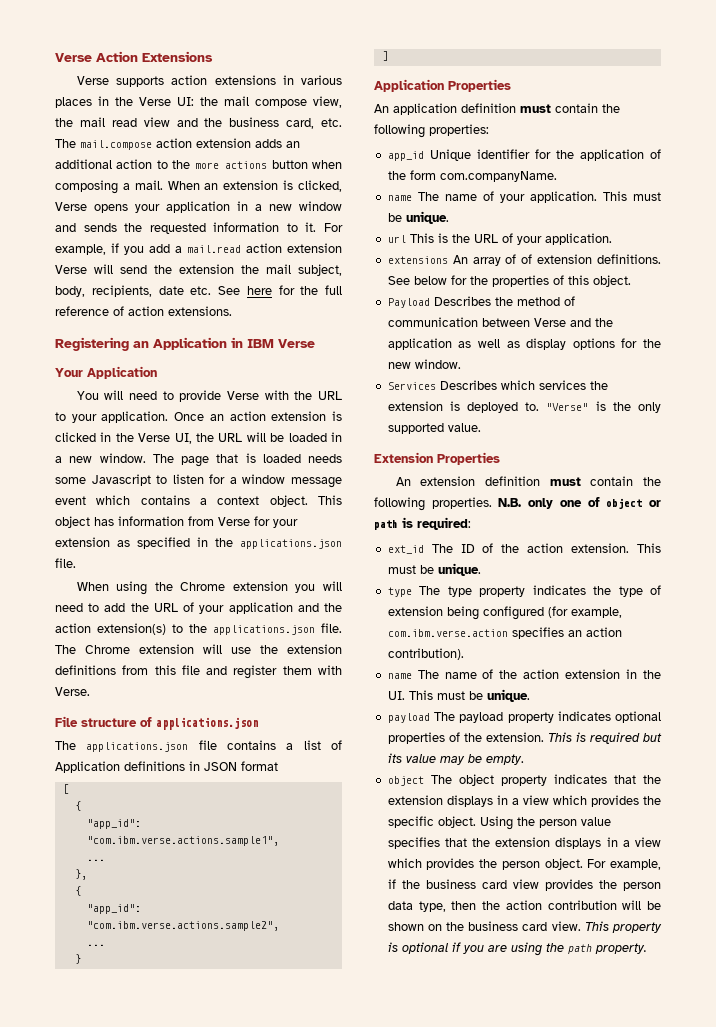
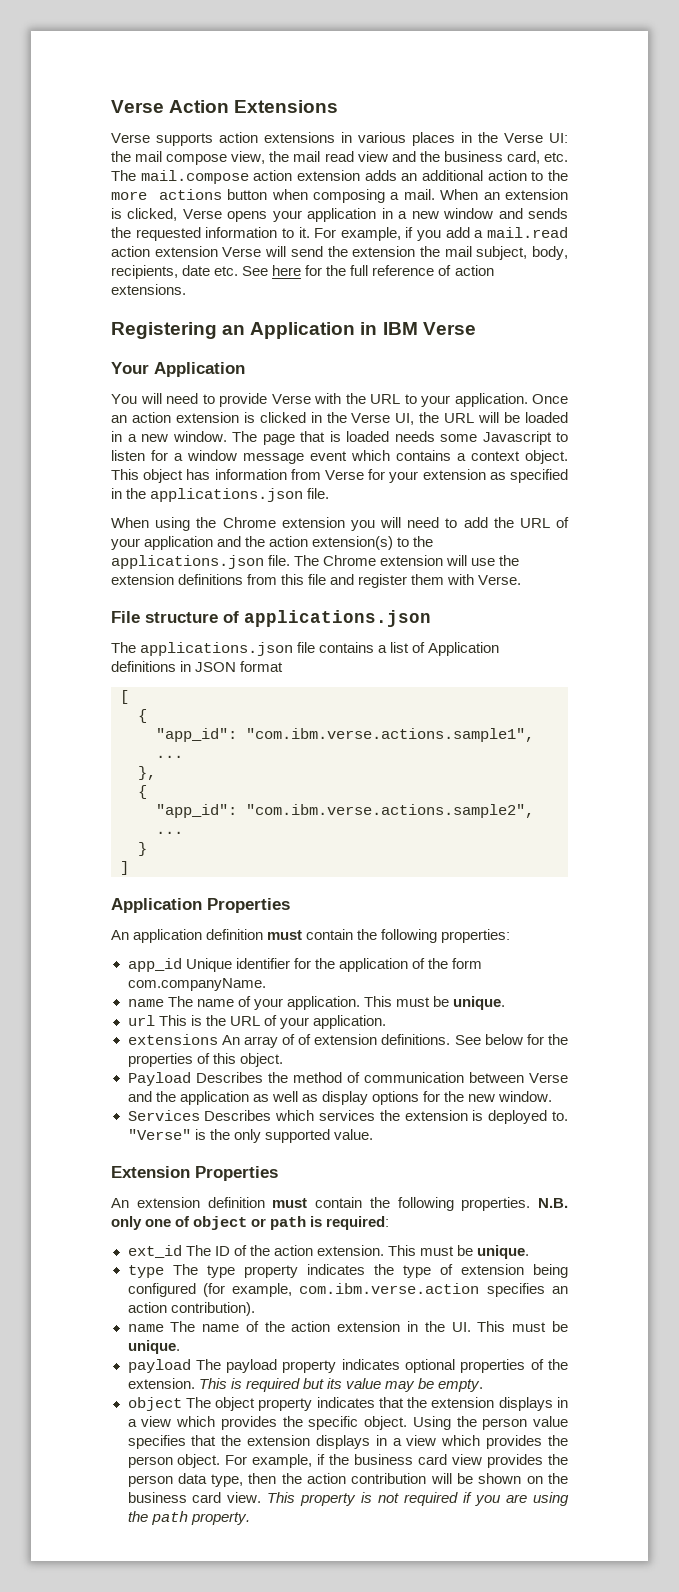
[401,942,449,954] optional -> [378,1492,459,1506] not required

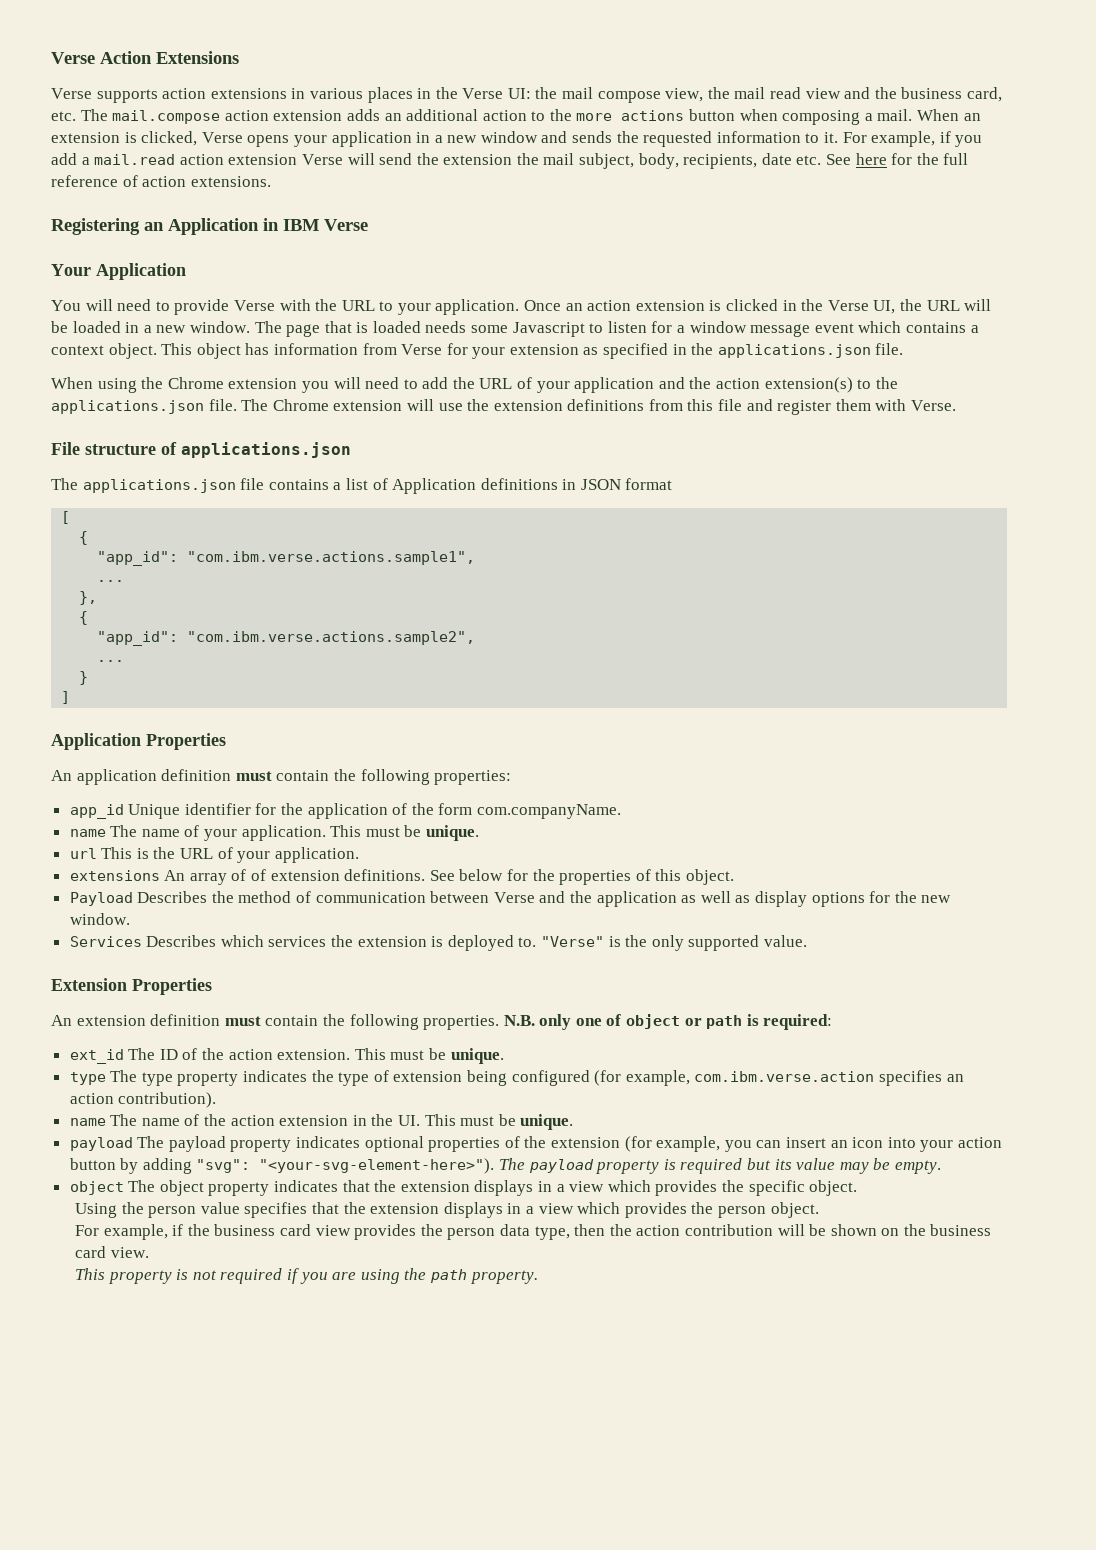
[127,1378,227,1389] extension. This -> [551,1136,1002,1152] [69,1158,660,1174] extension (for example, you can insert an icon into your action button by adding "svg": "<your-svg-element-here>"). The payload property
(407, 1423) none -> (858, 1188) //
(221, 1461) none -> (819, 1210) //
(262, 1497) none -> (149, 1252) //

